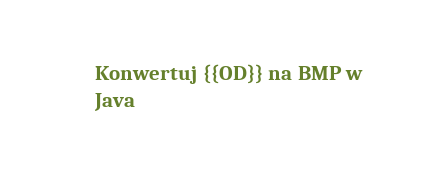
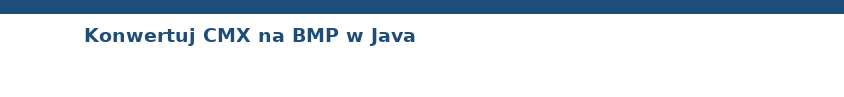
[202,64,263,84] {{OD}} -> [203,28,251,42] CMX

